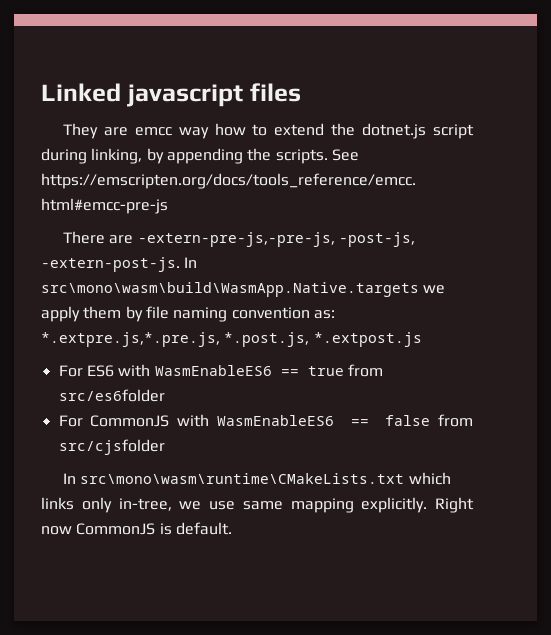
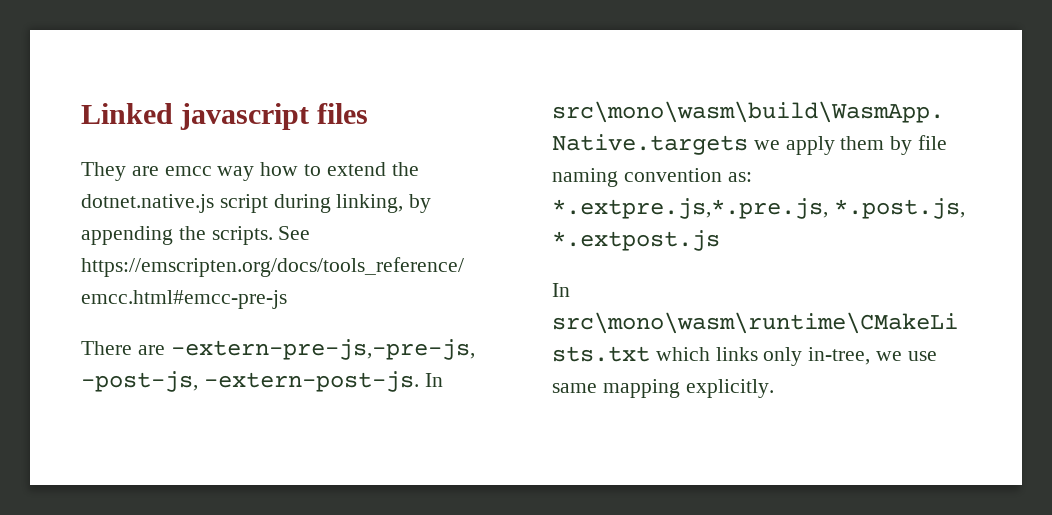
[362,123,427,139] dotnet.js -> [81,194,214,213] dotnet.native.js
[58,364,383,377] [58,389,165,402] [58,414,474,427] [58,439,165,455] // For ES6 with WasmEnableES6 == true from src/es6folder // For CommonJS with WasmEnableES6 == false from src/cjsfolder -> (720, 240) none
[435,497,474,513] [41,522,232,535] Right now CommonJS is default. -> (774, 388) none

